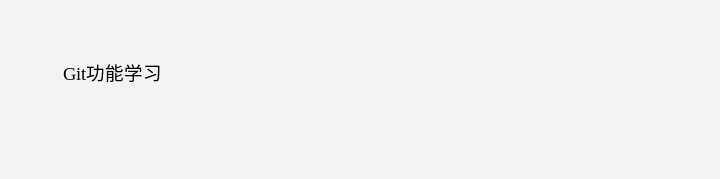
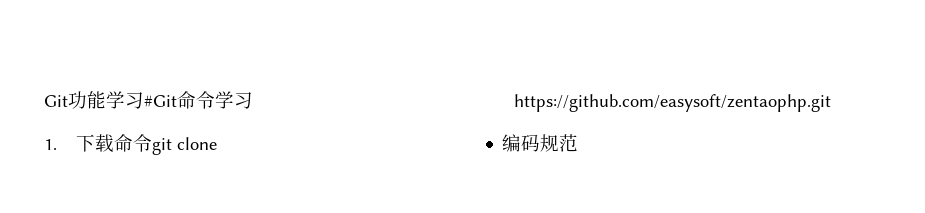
(162, 73) none -> [144,91,253,109] [44,134,217,155] [513,94,831,112] [502,134,579,152] #Git命令学习 // 1.下载命令git clone https://github.com/easysoft/zentaophp.git // 编码规范

